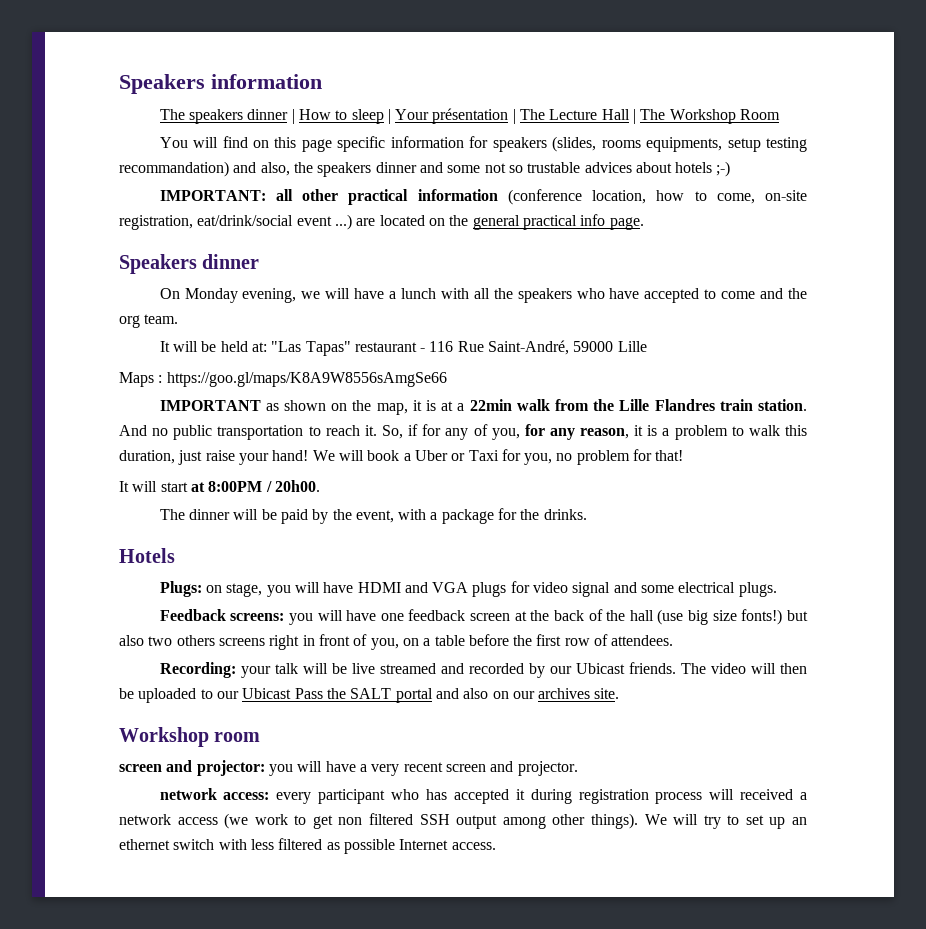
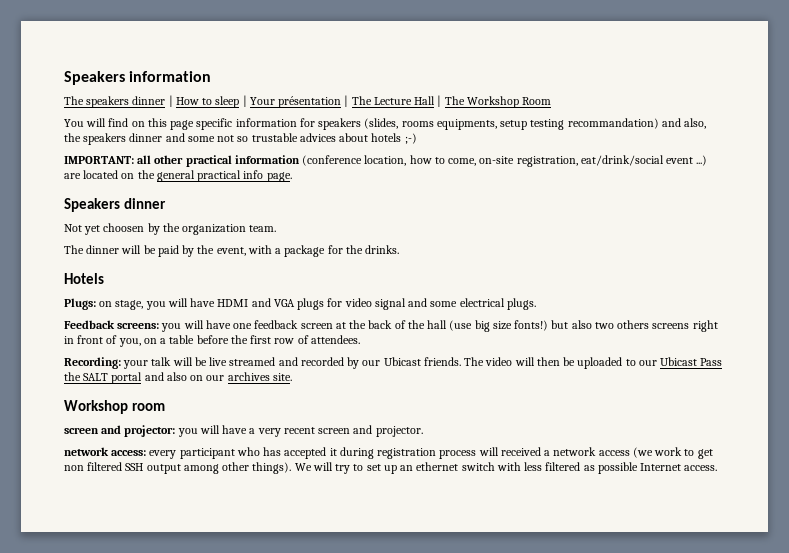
[159,288,807,303] [119,314,179,328] [159,340,647,356] [119,372,447,387] [159,399,808,415] [119,424,807,440] [119,449,684,465] [119,480,320,492] On Monday evening, we will have a lunch with all the speakers who have accepted to come and the org team. // It will be held at: "Las Tapas" restaurant - 116 Rue Saint-André, 59000 Lille // Maps : https://goo.gl/maps/K8A9W8556sAmgSe66 // IMPORTANT as shown on the map, it is at a 22min walk from the Lille Flandres train station. And no public transportation to reach it. So, if for any of you, for any reason, it is a problem to walk this duration, just raise your hand! We will book a Uber or Taxi for you, no problem for that! // It will start at 8:00PM / 20h00. -> [64,223,277,235] Not yet choosen by the organization team.

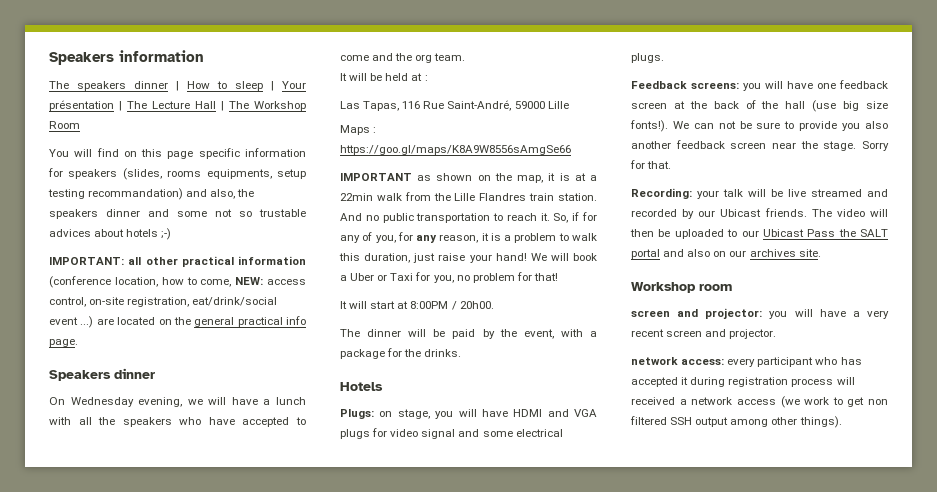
(477, 162) none -> [235,277,306,285] [49,297,86,307] NEW: access control,
[64,223,277,235] Not yet choosen by the organization team. -> [49,397,306,407] [49,417,306,427] [340,53,466,63] [340,73,428,81] [340,100,569,111] [340,125,377,135] [340,145,571,155] [340,173,597,183] [340,192,597,201] [340,212,597,223] [340,232,597,243] [339,253,597,263] [340,272,558,283] [340,301,494,310] On Wednesday evening, we will have a lunch with all the speakers who have accepted to come and the org team. // It will be held at : // Las Tapas, 116 Rue Saint-André, 59000 Lille // Maps : https://goo.gl/maps/K8A9W8556sAmgSe66 // IMPORTANT as shown on the map, it is at a 22min walk from the Lille Flandres train station. And no public transportation to reach it. So, if for any of you, for any reason, it is a problem to walk this duration, just raise your hand! We will book a Uber or Taxi for you, no problem for that! // It will start at 8:00PM / 20h00.
[514,320,718,332] [64,335,360,347] fonts!) but also two others screens right in front of you, on a table before the first row of attendees. -> [630,120,888,132] [631,140,889,151] [630,160,672,169] fonts!). We can not be sure to provide you also another feedback screen near the stage. Sorry for that.
[294,462,718,474] We will try to set up an ethernet switch with less filtered as possible Internet access. -> (842, 422) none

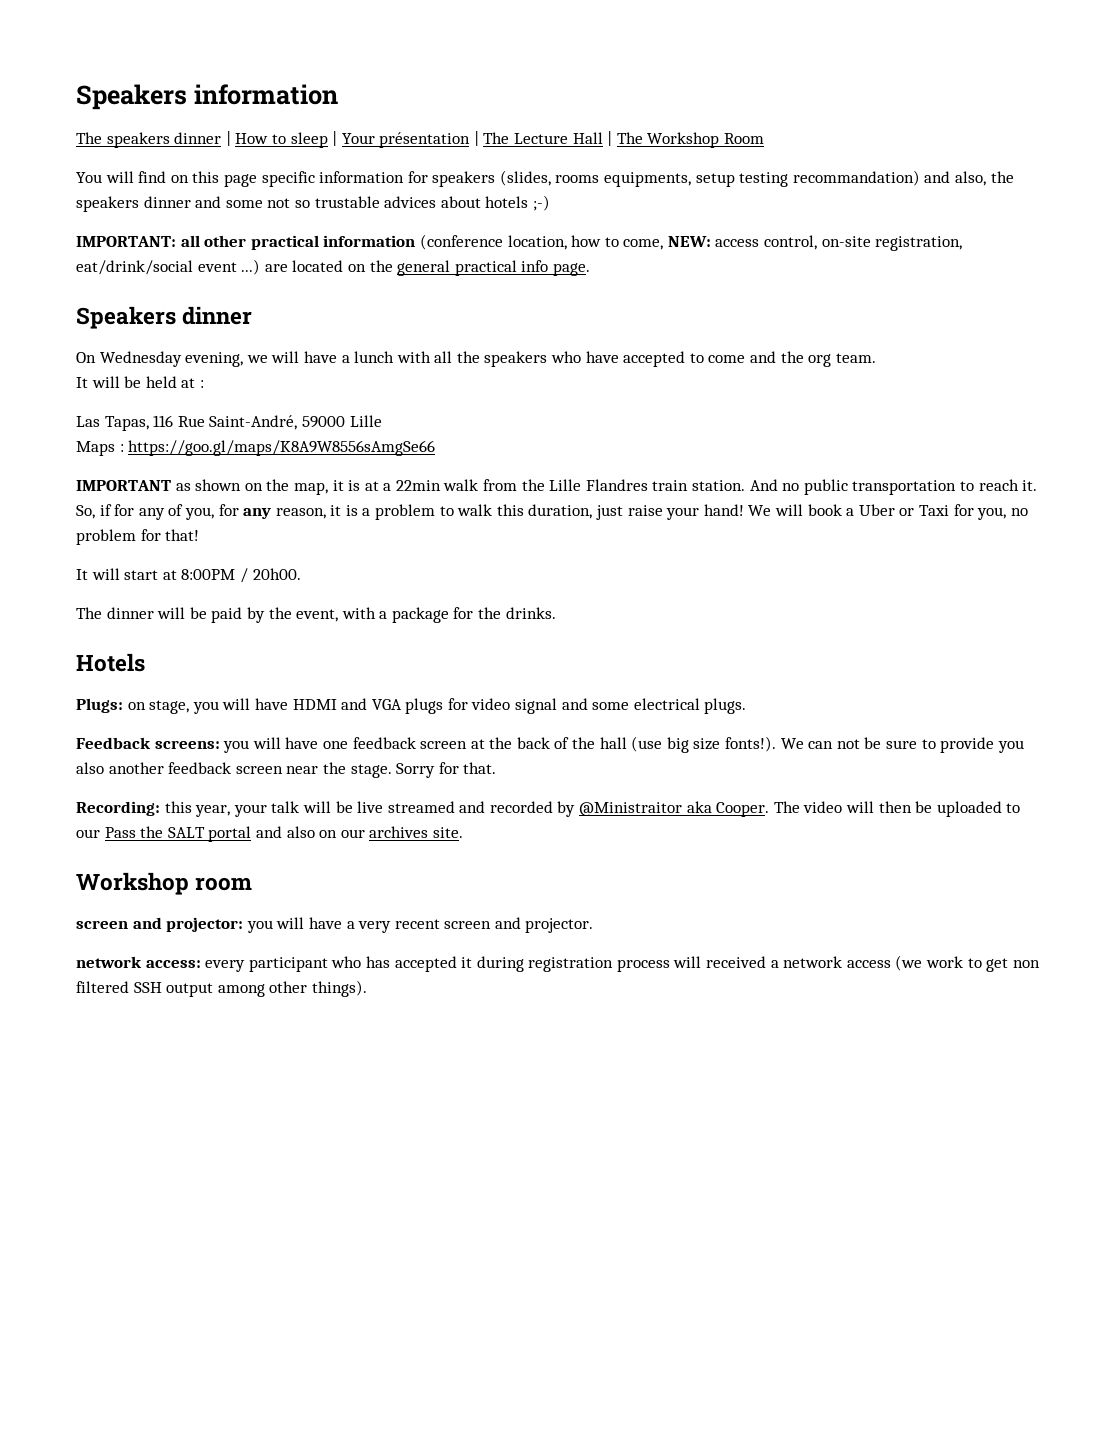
(692, 193) none -> [164,801,231,817] this year,
[698,208,807,217] our Ubicast friends. -> [579,801,770,817] @Ministraitor aka Cooper.
[762,229,804,237] Ubicast -> (100, 833) none

